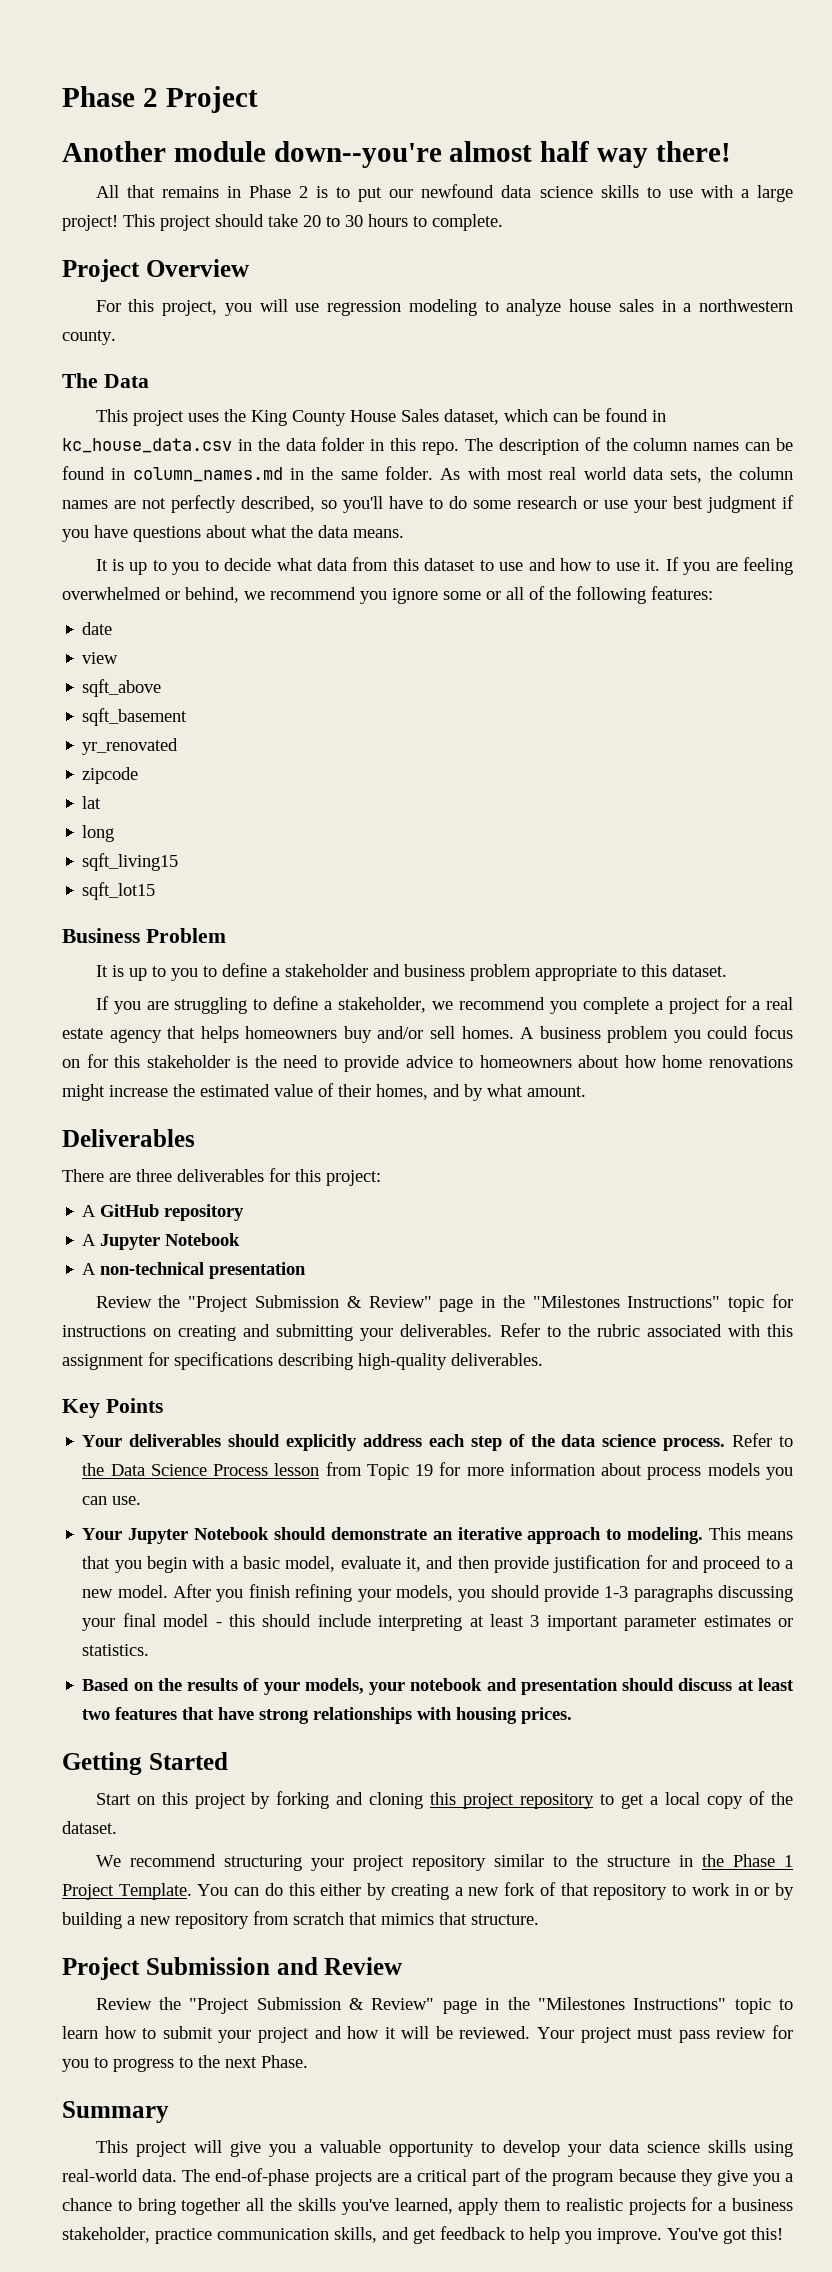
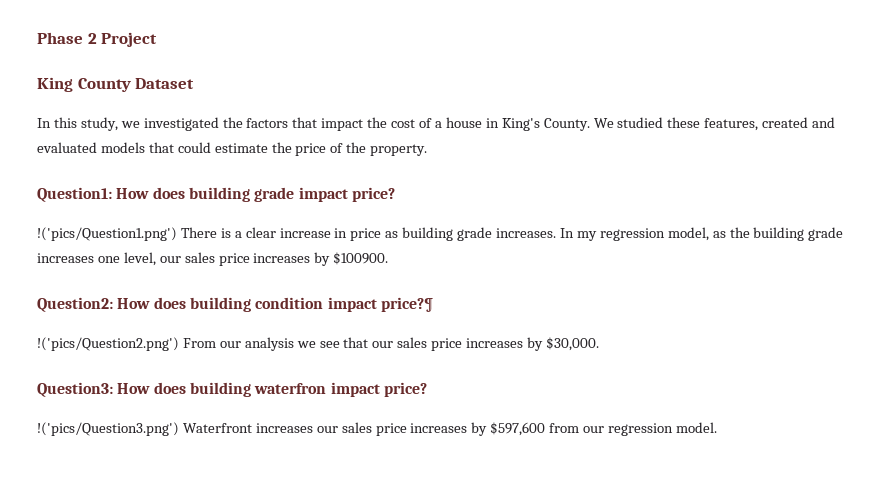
[62,141,731,168] [95,184,794,202] [62,214,503,231] [62,259,249,282] [95,299,793,316] [62,330,116,345] [62,373,149,388] [95,408,666,426] [62,437,794,455] [62,466,794,483] [62,495,794,513] [62,525,404,542] [95,557,793,575] [62,586,713,604] [82,622,113,635] [82,652,119,664] [82,679,162,697] [82,708,188,726] [82,738,179,755] [82,767,139,784] [82,796,102,809] [82,825,115,842] [82,853,179,871] [82,882,156,900] [62,928,226,943] [95,963,727,981] [95,996,794,1014] [62,1025,793,1043] [62,1054,793,1072] [62,1083,586,1101] [62,1129,195,1147] [62,1168,381,1186] [82,1204,245,1221] [82,1233,241,1250] [82,1262,307,1279] [95,1294,794,1312] [62,1323,794,1341] [62,1352,543,1370] [62,1398,163,1418] [82,1433,793,1451] [82,1462,793,1480] [82,1496,142,1505] [82,1527,793,1544] [82,1555,794,1573] [82,1584,794,1602] [82,1613,793,1631] [82,1644,150,1656] [82,1678,794,1695] [82,1707,573,1724] [62,1752,228,1775] [95,1791,794,1809] [62,1821,117,1834] [95,1854,793,1871] [62,1882,794,1900] [62,1911,539,1929] [62,1957,403,1980] [95,1997,793,2014] [62,2025,794,2043] [62,2055,308,2072] [62,2101,169,2123] [95,2140,794,2157] [62,2168,793,2186] [62,2197,793,2215] [62,2226,783,2244] Another module down--you're almost half way there! // All that remains in Phase 2 is to put our newfound data science skills to use with a large project! This project should take 20 to 30 hours to complete. // Project Overview // For this project, you will use regression modeling to analyze house sales in a northwestern county. // The Data // This project uses the King County House Sales dataset, which can be found in kc_house_data.csv in the data folder in this repo. The description of the column names can be found in column_names.md in the same folder. As with most real world data sets, the column names are not perfectly described, so you'll have to do some research or use your best judgment if you have questions about what the data means. // It is up to you to decide what data from this dataset to use and how to use it. If you are feeling overwhelmed or behind, we recommend you ignore some or all of the following features: // date // view // sqft_above // sqft_basement // yr_renovated // zipcode // lat // long // sqft_living15 // sqft_lot15 // Business Problem // It is up to you to define a stakeholder and business problem appropriate to this dataset. // If you are struggling to define a stakeholder, we recommend you complete a project for a real estate agency that helps homeowners buy and/or sell homes. A business problem you could focus on for this stakeholder is the need to provide advice to homeowners about how home renovations might increase the estimated value of their homes, and by what amount. // Deliverables // There are three deliverables for this project: // A GitHub repository // A Jupyter Notebook // A non-technical presentation // Review the "Project Submission & Review" page in the "Milestones Instructions" topic for instructions on creating and submitting your deliverables. Refer to the rubric associated with this assignment for specifications describing high-quality deliverables. // Key Points // Your deliverables should explicitly address each step of the data science process. Refer to the Data Science Process lesson from Topic 19 for more information about process models you can use. // Your Jupyter Notebook should demonstrate an iterative approach to modeling. This means that you begin with a basic model, evaluate it, and then provide justification for and proceed to a new model. After you finish refining your models, you should provide 1-3 paragraphs discussing your final model - this should include interpreting at least 3 important parameter estimates or statistics. // Based on the results of your models, your notebook and presentation should discuss at least two features that have strong relationships with housing prices. // Getting Started // Start on this project by forking and cloning this project repository to get a local copy of the dataset. // We recommend structuring your project repository similar to the structure in the Phase 1 Project Template. You can do this either by creating a new fork of that repository to work in or by building a new repository from scratch that mimics that structure. // Project Submission and Review // Review the "Project Submission & Review" page in the "Milestones Instructions" topic to learn how to submit your project and how it will be reviewed. Your project must pass review for you to progress to the next Phase. // Summary // This project will give you a valuable opportunity to develop your data science skills using real-world data. The end-of-phase projects are a critical part of the program because they give you a chance to bring together all the skills you've learned, apply them to realistic projects for a business stakeholder, practice communication skills, and get feedback to help you improve. You've got this! -> [37,77,195,92] [37,117,836,131] [37,142,428,156] [37,187,395,202] [37,227,844,241] [37,252,389,266] [37,297,433,312] [37,337,599,351] [37,382,427,397] [37,422,717,436] King County Dataset // In this study, we investigated the factors that impact the cost of a house in King's County. We studied these features, created and evaluated models that could estimate the price of the property. // Question1: How does building grade impact price? // !('pics/Question1.png') There is a clear increase in price as building grade increases. In my regression model, as the building grade increases one level, our sales price increases by $100900. // Question2: How does building condition impact price?¶ // !('pics/Question2.png') From our analysis we see that our sales price increases by $30,000. // Question3: How does building waterfron impact price? // !('pics/Question3.png') Waterfront increases our sales price increases by $597,600 from our regression model.

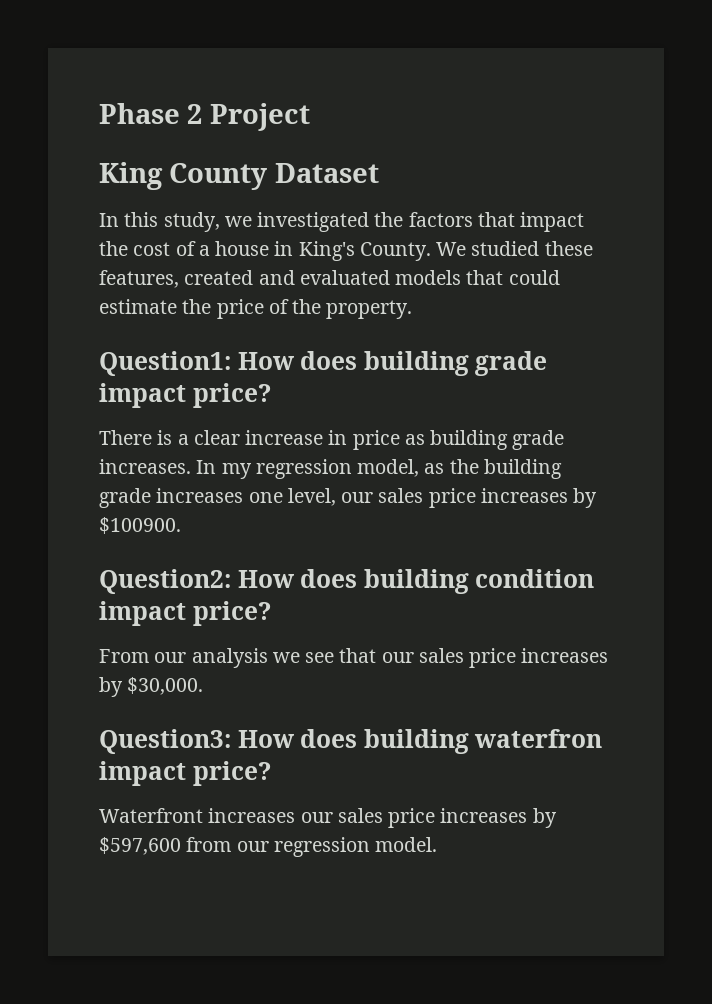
[37,227,177,241] !('pics/Question1.png') -> (271, 395) none
[380,297,433,312] [37,337,179,351] price?¶ // !('pics/Question2.png') -> [192,601,271,626] price? //
[37,422,179,436] !('pics/Question3.png') -> (271, 773) none

